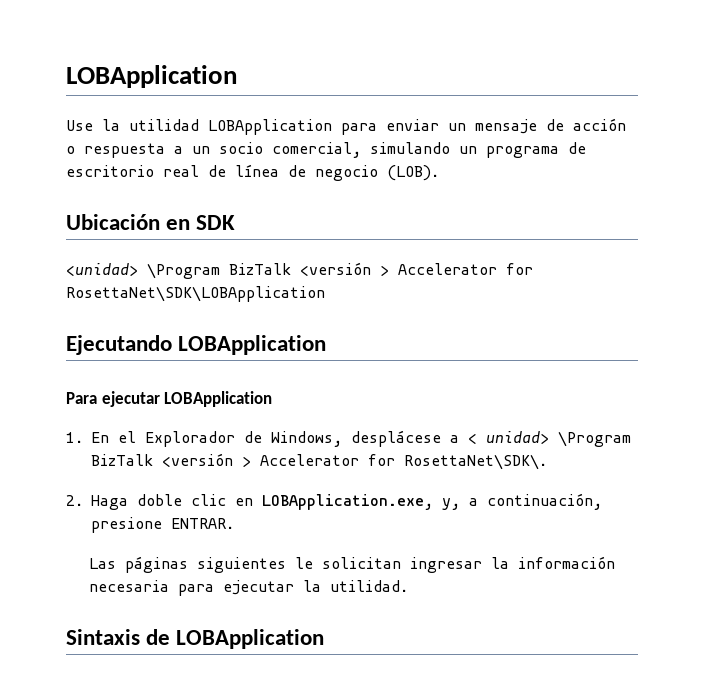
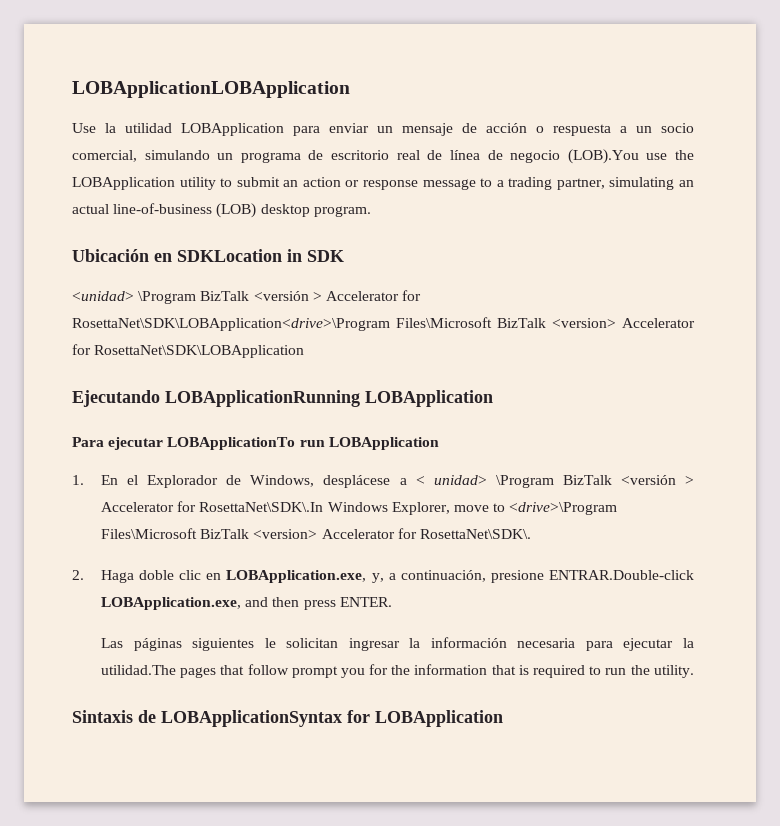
[66,65,237,88] LOBApplication -> [72,81,350,98] LOBApplicationLOBApplication
[387,165,439,181] (LOB). -> [567,149,695,164] [72,177,694,190] [72,203,371,218] (LOB).You use the LOBApplication utility to submit an action or response message to a trading partner, simulating an actual line-of-business (LOB) desktop program.
(191, 224) none -> [177,249,302,262] SDKLocation in
(533, 269) none -> [72,317,695,331] [72,344,91,355] RosettaNet\SDK\LOBApplication<drive>\Program Files\Microsoft BizTalk <version> Accelerator for
(172, 345) none -> [165,390,360,407] LOBApplicationRunning
(160, 399) none -> [167,437,325,450] LOBApplicationTo run
(395, 460) none -> [199,502,618,515] [100,528,417,539] RosettaNet\SDK\.In Windows Explorer, move to <drive>\Program Files\Microsoft BizTalk <version> Accelerator for
[171,518,234,529] ENTRAR. -> [549,570,695,580] [100,597,392,610] ENTRAR.Double-click LOBApplication.exe, and then press ENTER.
[330,580,409,592] utilidad. -> [100,664,694,678] utilidad.The pages that follow prompt you for the information that is required to run the utility.
(171, 637) none -> [161,710,370,727] LOBApplicationSyntax for

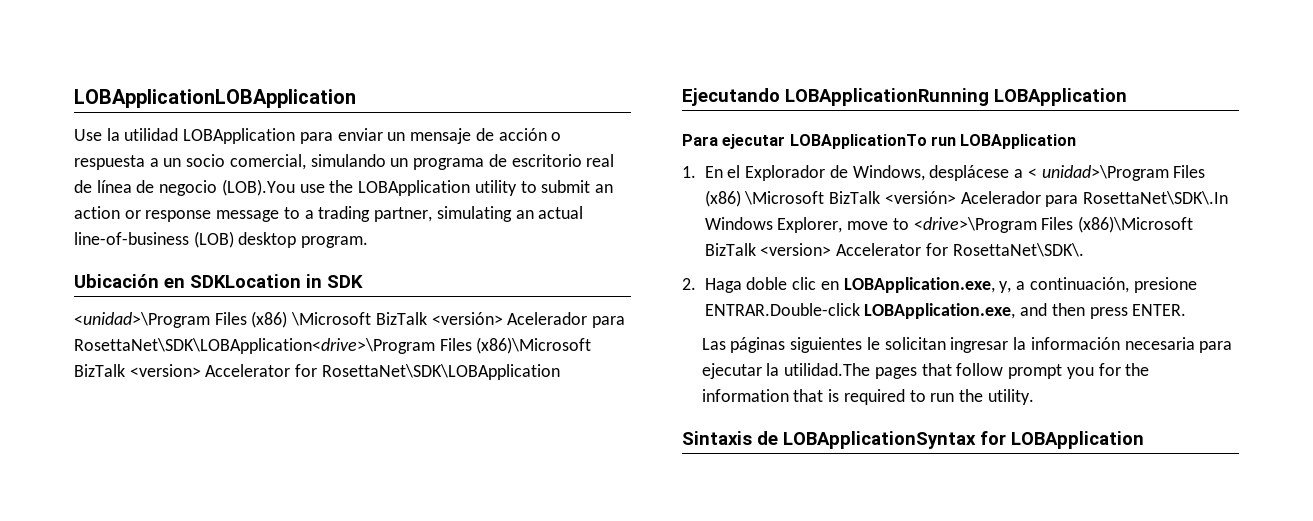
[72,290,422,304] [72,317,492,331] <unidad> \Program BizTalk <versión > Accelerator for RosettaNet\SDK\LOBApplication<drive>\Program Files\Microsoft -> [74,311,626,328] [74,337,592,354] <unidad>\Program Files (x86) \Microsoft BizTalk <versión> Acelerador para RosettaNet\SDK\LOBApplication<drive>\Program Files (x86)\Microsoft
[433,475,694,488] [100,501,197,512] unidad> \Program BizTalk <versión > Accelerator for -> [1041,165,1206,181] [704,190,1079,207] unidad>\Program Files (x86) \Microsoft BizTalk <versión> Acelerador para
[100,528,197,539] Files\Microsoft -> [1041,216,1194,233] Files (x86)\Microsoft

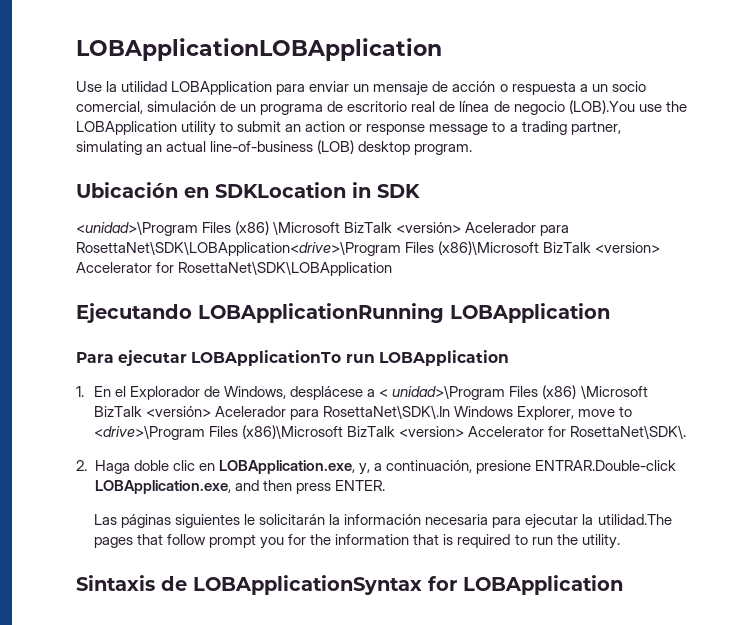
[310,154,386,167] simulando -> [147,101,237,112] simulación de
[884,337,1009,353] solicitan ingresar -> [259,514,326,525] solicitarán

